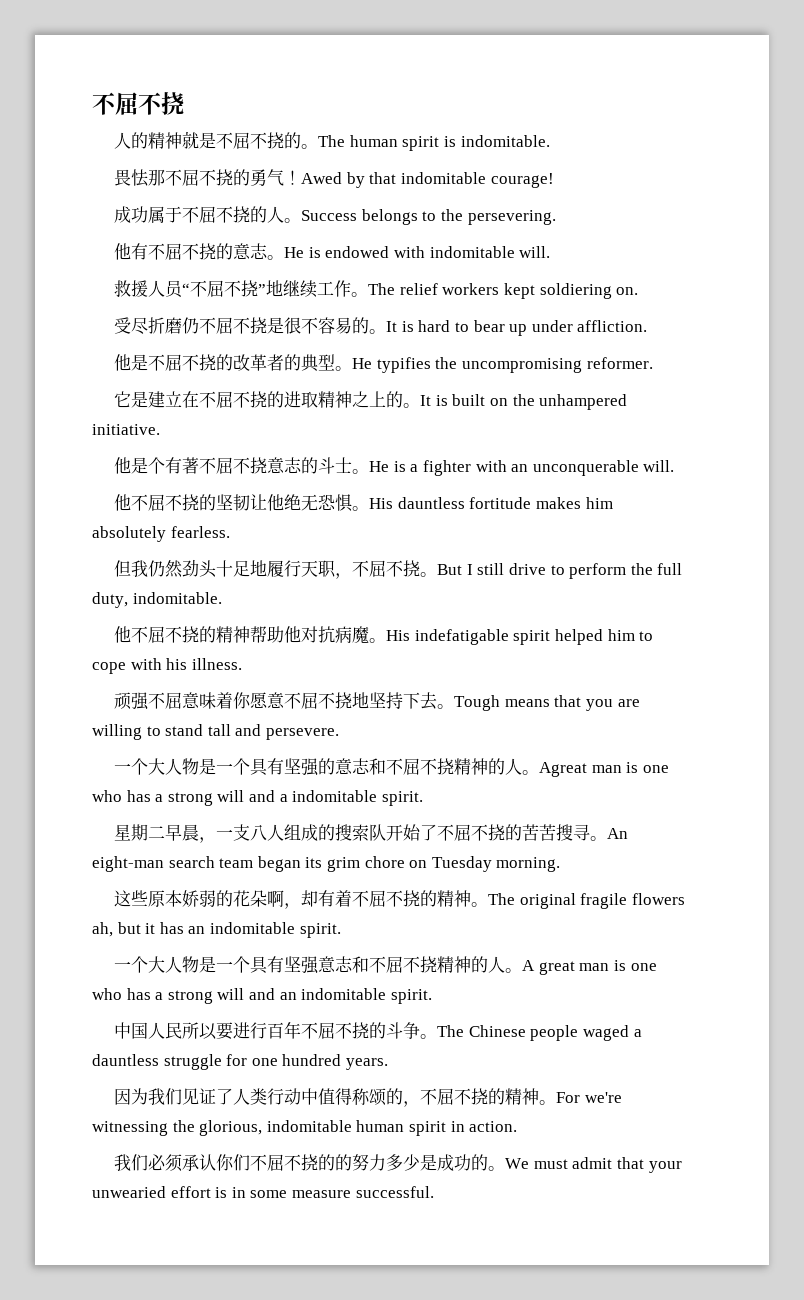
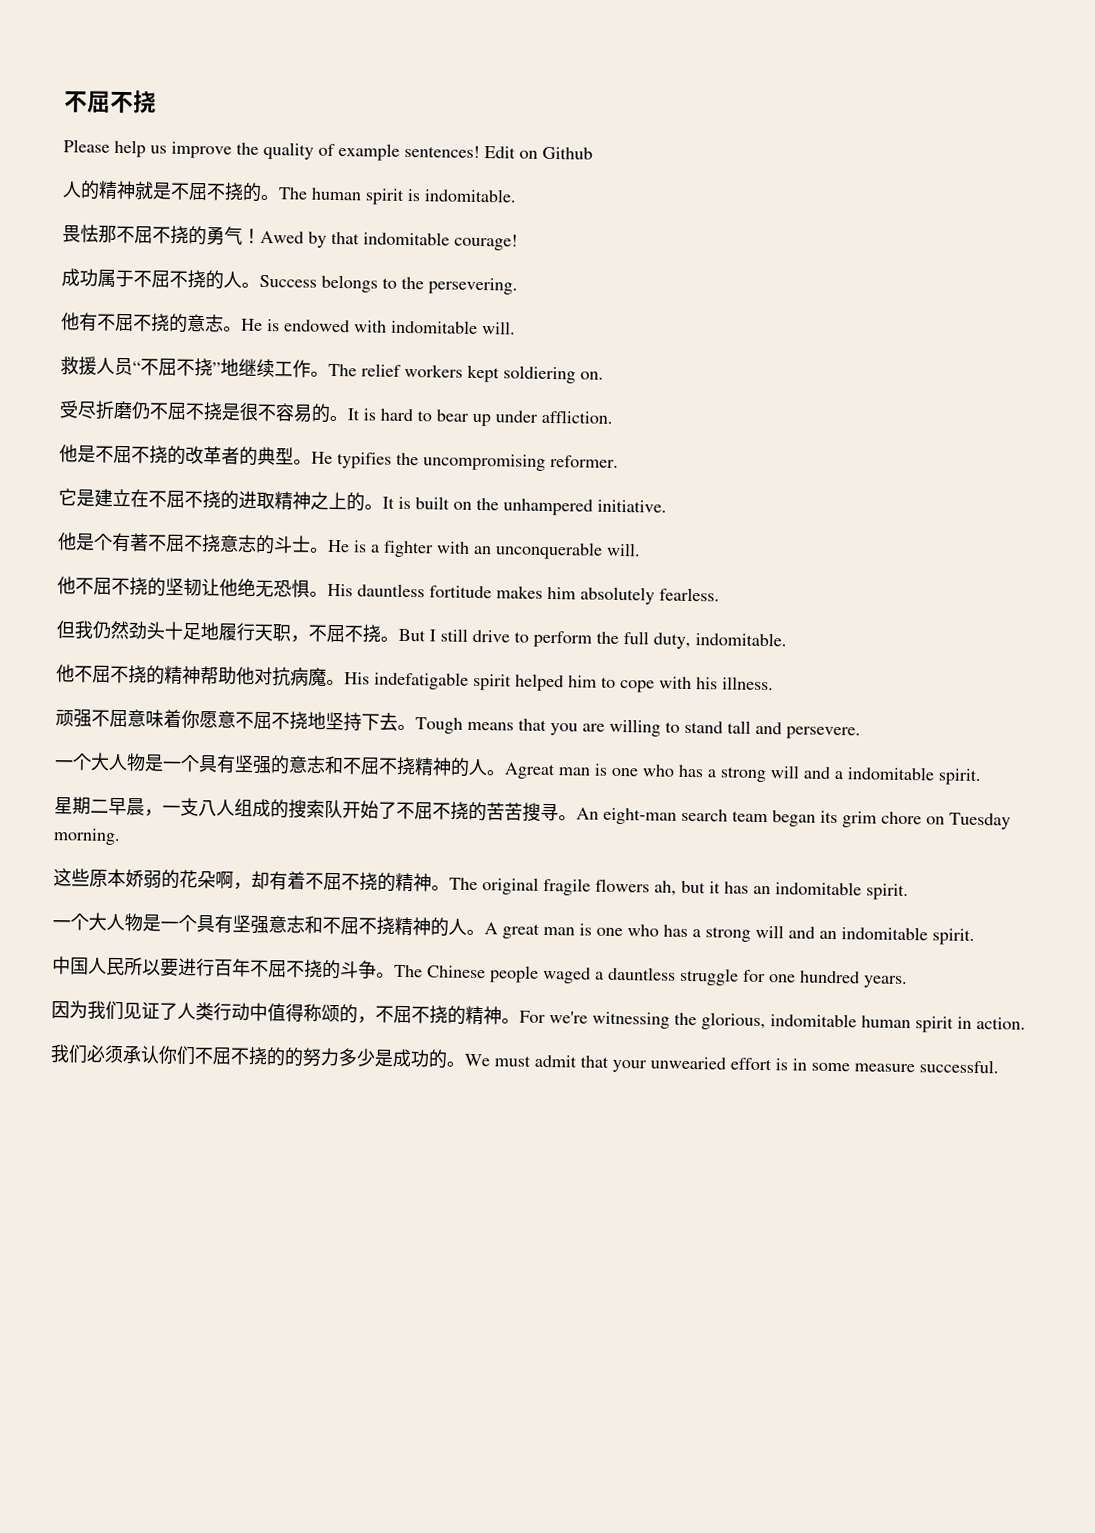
[92,92,184,115] 不屈不挠 -> [64,90,157,114] [63,139,593,161] 不屈不挠 // Please help us improve the quality of example sentences! Edit on Github

